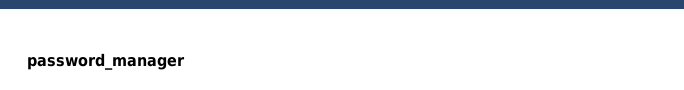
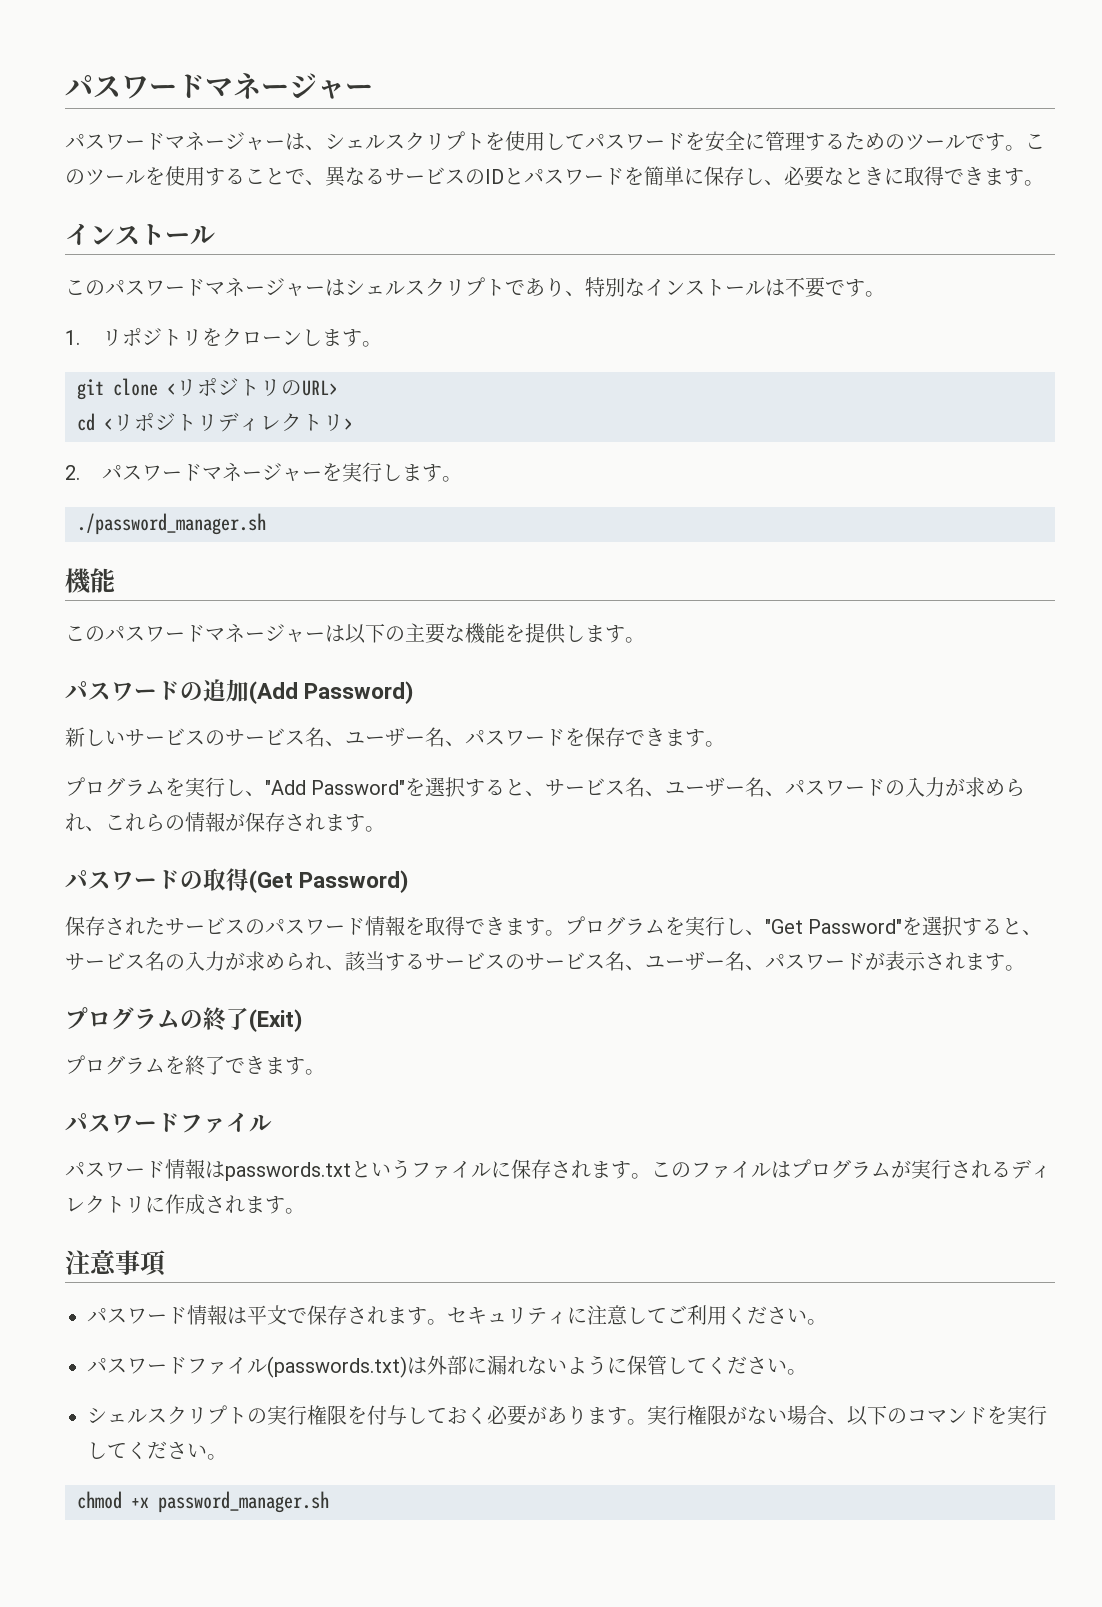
[27,53,185,70] password_manager -> [65,73,373,99] [65,131,1045,152] [65,166,1044,187] [65,223,215,246] [65,277,885,298] [65,328,383,347] [77,378,338,400] [77,412,353,432] [65,462,463,482] [77,513,266,535] [65,568,115,594] [65,623,645,644] [65,679,414,704] [65,727,725,747] [65,777,1026,797] [65,812,385,832] [65,868,409,893] [65,916,1043,936] [65,951,1025,972] [65,1007,302,1032] [65,1055,325,1076] [65,1112,272,1134] [65,1159,1051,1181] [65,1194,305,1215] [65,1250,166,1276] [87,1305,827,1325] [87,1355,807,1378] [87,1405,1047,1426] [87,1441,227,1460] [77,1491,329,1513] パスワードマネージャー // パスワードマネージャーは、シェルスクリプトを使用してパスワードを安全に管理するためのツールです。このツールを使用することで、異なるサービスのIDとパスワードを簡単に保存し、必要なときに取得できます。 // インストール // このパスワードマネージャーはシェルスクリプトであり、特別なインストールは不要です。 // 1.リポジトリをクローンします。 // git clone <リポジトリのURL> // cd <リポジトリディレクトリ> // 2.パスワードマネージャーを実行します。 // ./password_manager.sh // 機能 // このパスワードマネージャーは以下の主要な機能を提供します。 // パスワードの追加(Add Password) // 新しいサービスのサービス名、ユーザー名、パスワードを保存できます。 // プログラムを実行し、"Add Password"を選択すると、サービス名、ユーザー名、パスワードの入力が求められ、これらの情報が保存されます。 // パスワードの取得(Get Password) // 保存されたサービスのパスワード情報を取得できます。プログラムを実行し、"Get Password"を選択すると、サービス名の入力が求められ、該当するサービスのサービス名、ユーザー名、パスワードが表示されます。 // プログラムの終了(Exit) // プログラムを終了できます。 // パスワードファイル // パスワード情報はpasswords.txtというファイルに保存されます。このファイルはプログラムが実行されるディレクトリに作成されます。 // 注意事項 // パスワード情報は平文で保存されます。セキュリティに注意してご利用ください。 // パスワードファイル(passwords.txt)は外部に漏れないように保管してください。 // シェルスクリプトの実行権限を付与しておく必要があります。実行権限がない場合、以下のコマンドを実行してください。 // chmod +x password_manager.sh

